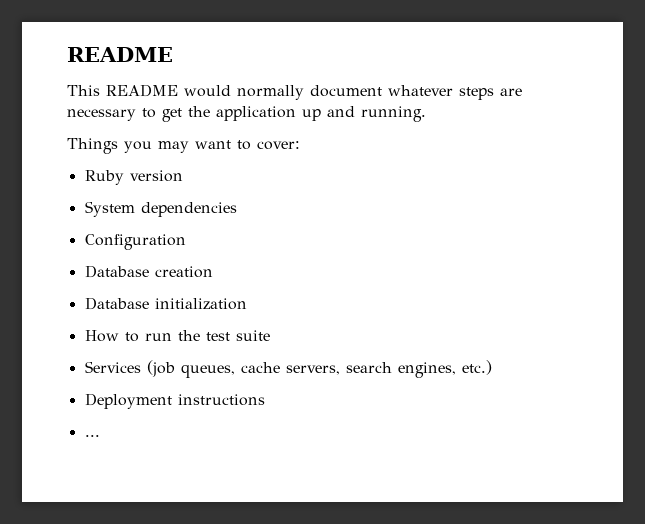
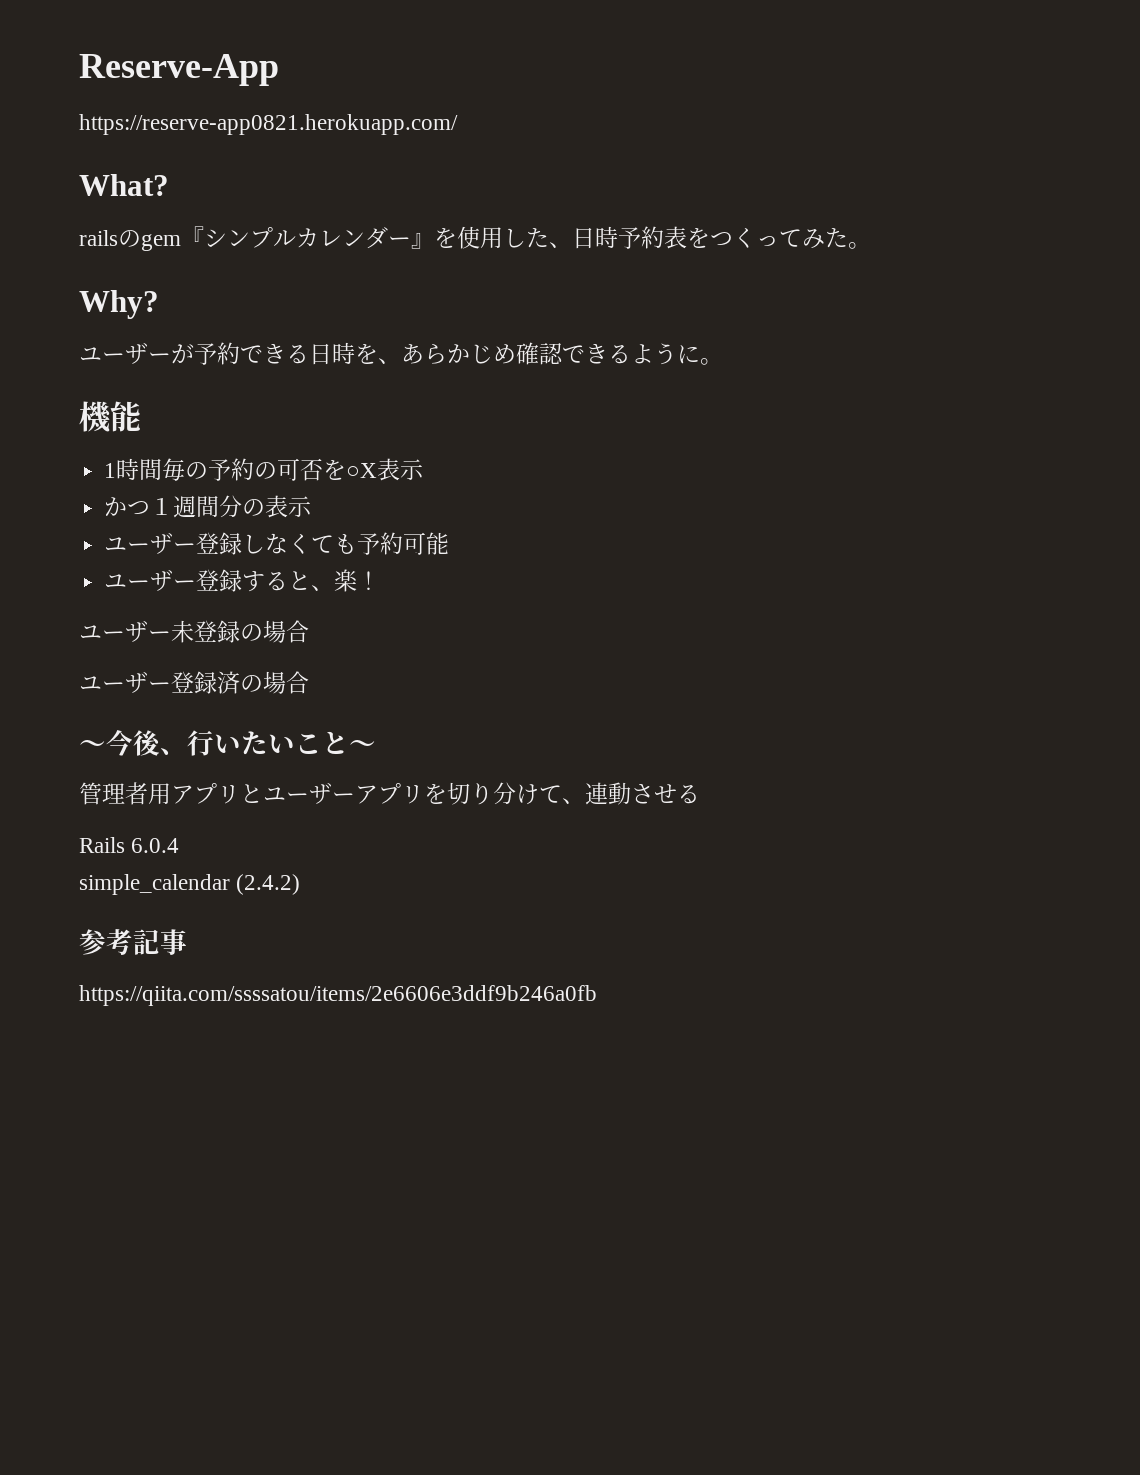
[67,47,173,62] [67,84,522,100] [67,106,426,122] [67,138,300,154] [84,170,183,185] [84,201,237,217] [84,234,186,250] [84,265,213,278] [84,297,247,310] [84,330,270,342] [84,360,492,378] [84,393,265,409] [84,434,100,437] README // This README would normally document whatever steps are necessary to get the application up and running. // Things you may want to cover: // Ruby version // System dependencies // Configuration // Database creation // Database initialization // How to run the test suite // Services (job queues, cache servers, search engines, etc.) // Deployment instructions // ... -> [79,54,279,86] [79,114,458,135] [79,174,169,196] [79,226,871,251] [79,290,159,319] [79,342,723,365] [79,401,141,433] [104,458,425,481] [104,495,313,518] [104,532,450,555] [104,569,381,592] [79,620,309,643] [79,671,309,694] [79,730,376,756] [79,782,700,805] [79,837,180,853] [79,874,301,895] [79,929,187,955] [79,985,597,1006] Reserve-App // https://reserve-app0821.herokuapp.com/ // What? // railsのgem『シンプルカレンダー』を使用した、日時予約表をつくってみた。 // Why? // ユーザーが予約できる日時を、あらかじめ確認できるように。 // 機能 // 1時間毎の予約の可否を○X表示 // かつ１週間分の表示 // ユーザー登録しなくても予約可能 // ユーザー登録すると、楽！ // ユーザー未登録の場合 // ユーザー登録済の場合 // 〜今後、行いたいこと〜 // 管理者用アプリとユーザーアプリを切り分けて、連動させる // Rails 6.0.4 // simple_calendar (2.4.2) // 参考記事 // https://qiita.com/ssssatou/items/2e6606e3ddf9b246a0fb

